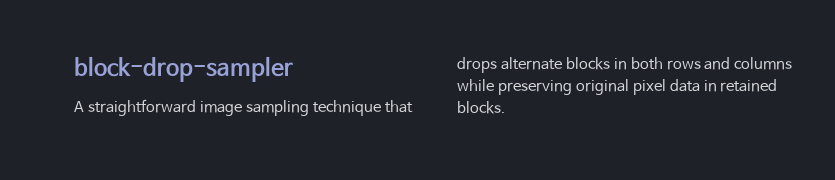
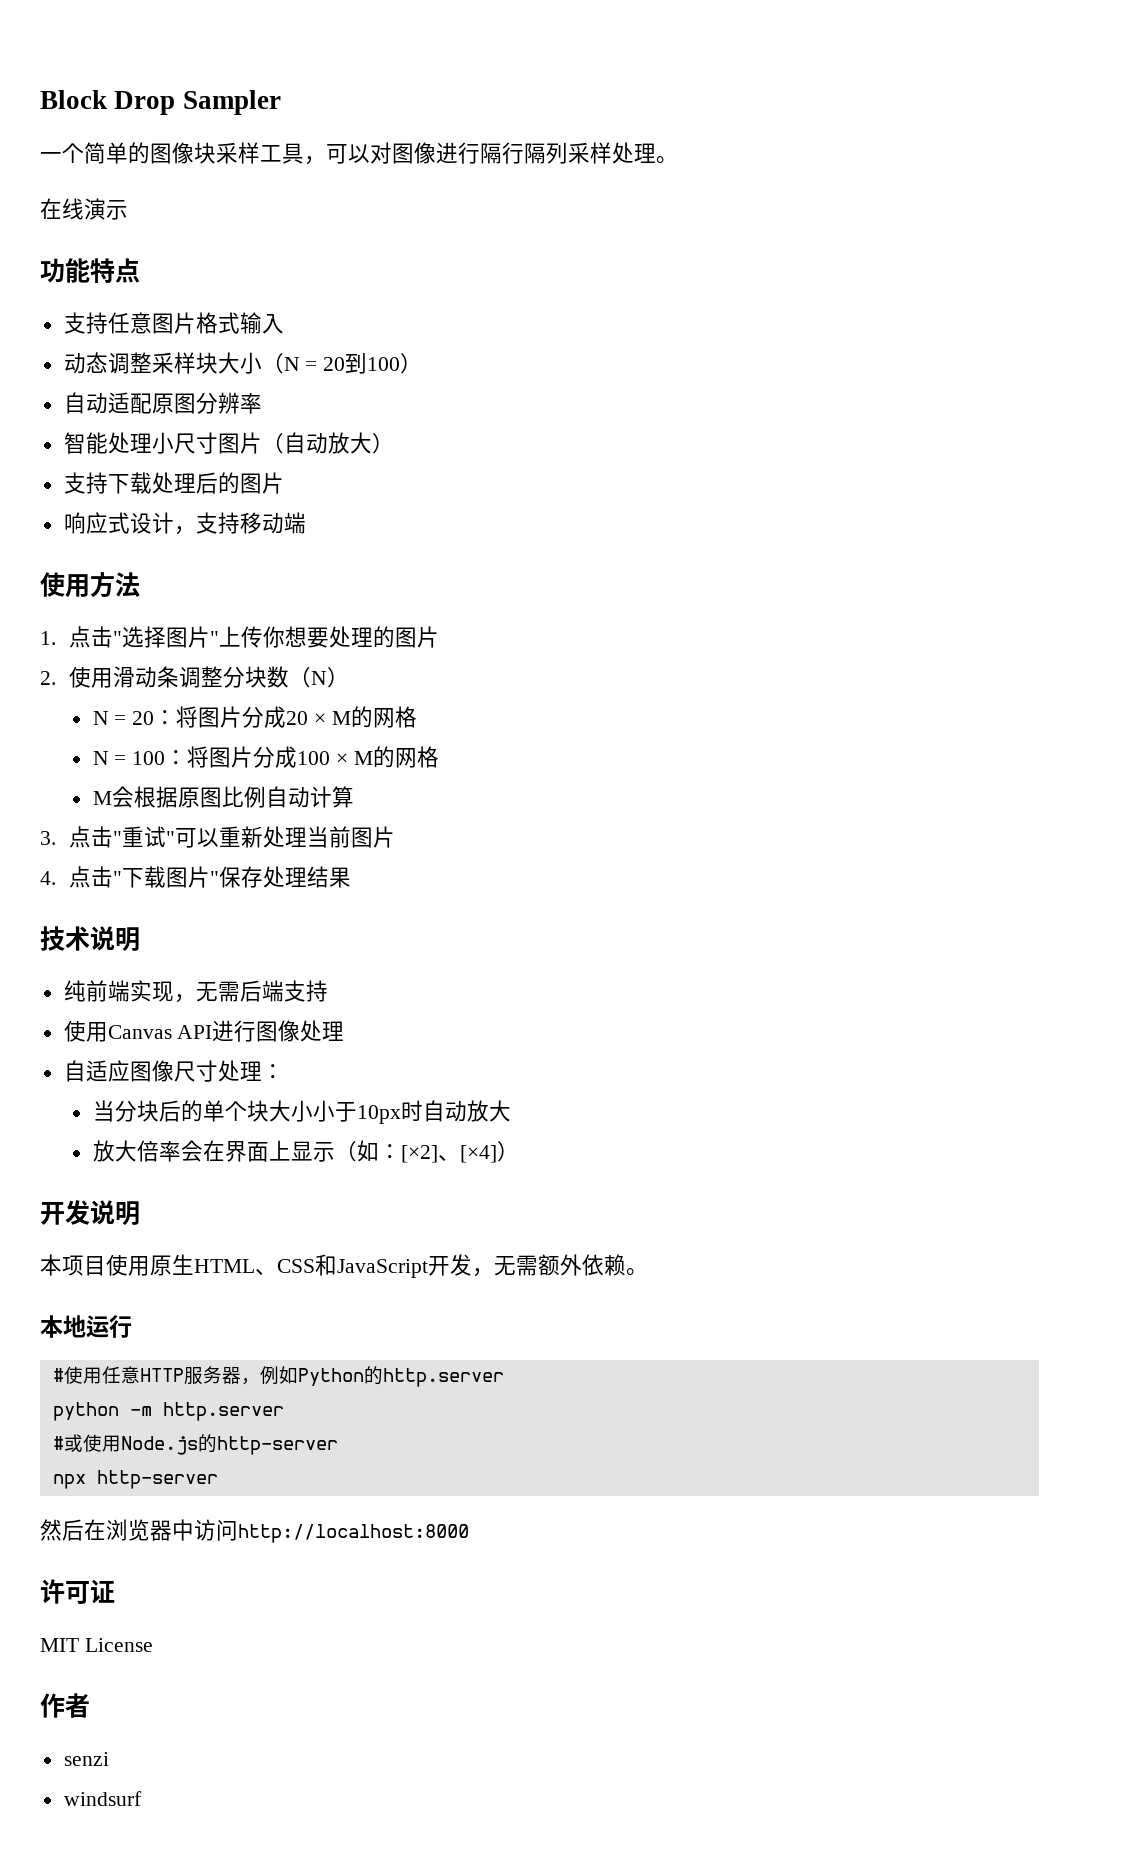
[74,56,293,82] [74,99,413,116] [457,57,793,73] [457,79,778,95] [457,101,505,114] block-drop-sampler // A straightforward image sampling technique that drops alternate blocks in both rows and columns while preserving original pixel data in retained blocks. -> [40,90,281,115] [40,142,678,165] [40,198,128,220] [40,258,140,283] [63,312,284,334] [63,352,423,374] [63,392,262,414] [63,432,394,454] [63,472,284,494] [63,512,306,535] [40,572,140,598] [40,626,439,648] [40,666,349,688] [92,706,417,728] [92,746,439,768] [92,786,354,808] [40,826,395,848] [40,866,351,888] [40,926,140,952] [63,980,328,1003] [63,1020,345,1042] [63,1060,284,1082] [92,1100,511,1124] [92,1140,519,1163] [40,1200,140,1226] [40,1254,648,1278] [40,1315,132,1338] [52,1366,504,1387] [52,1402,284,1421] [52,1434,338,1455] [52,1470,218,1489] [40,1519,469,1543] [40,1579,115,1604] [40,1638,153,1652] [40,1693,90,1718] [63,1752,109,1766] [63,1791,142,1806] Block Drop Sampler // 一个简单的图像块采样工具，可以对图像进行隔行隔列采样处理。 // 在线演示 // 功能特点 // 支持任意图片格式输入 // 动态调整采样块大小（N = 20到100） // 自动适配原图分辨率 // 智能处理小尺寸图片（自动放大） // 支持下载处理后的图片 // 响应式设计，支持移动端 // 使用方法 // 1.点击"选择图片"上传你想要处理的图片 // 2.使用滑动条调整分块数（N） // N = 20：将图片分成20 × M的网格 // N = 100：将图片分成100 × M的网格 // M会根据原图比例自动计算 // 3.点击"重试"可以重新处理当前图片 // 4.点击"下载图片"保存处理结果 // 技术说明 // 纯前端实现，无需后端支持 // 使用Canvas API进行图像处理 // 自适应图像尺寸处理： // 当分块后的单个块大小小于10px时自动放大 // 放大倍率会在界面上显示（如：[×2]、[×4]） // 开发说明 // 本项目使用原生HTML、CSS和JavaScript开发，无需额外依赖。 // 本地运行 // #使用任意HTTP服务器，例如Python的http.server // python -m http.server // #或使用Node.js的http-server // npx http-server // 然后在浏览器中访问http://localhost:8000 // 许可证 // MIT License // 作者 // senzi // windsurf

